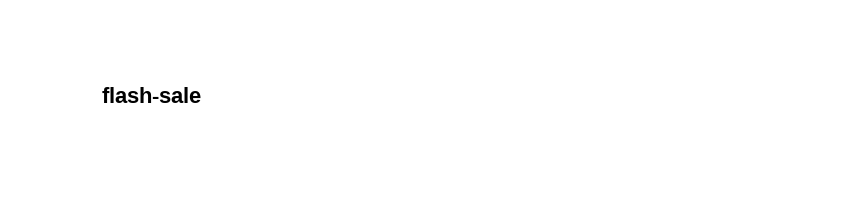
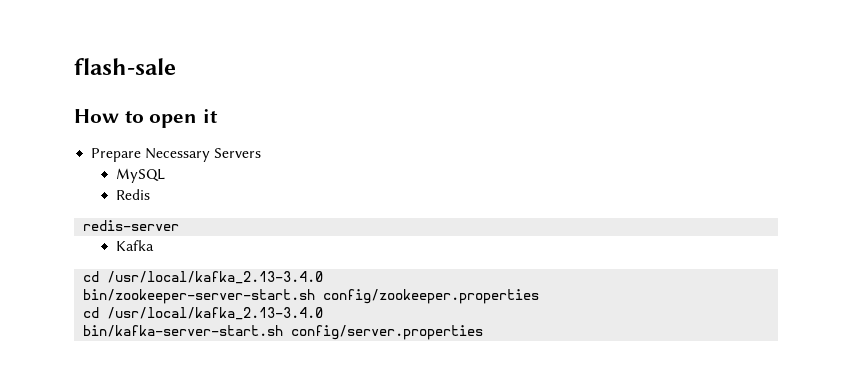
(201, 95) none -> [74,109,219,128] [91,148,262,162] [115,168,165,183] [115,189,150,200] [83,220,180,231] [115,240,154,251] [83,271,324,284] [83,289,540,304] [83,307,324,320] [83,325,484,340] // How to open it // Prepare Necessary Servers // MySQL // Redis // redis-server // Kafka // cd /usr/local/kafka_2.13-3.4.0 // bin/zookeeper-server-start.sh config/zookeeper.properties // cd /usr/local/kafka_2.13-3.4.0 // bin/kafka-server-start.sh config/server.properties

